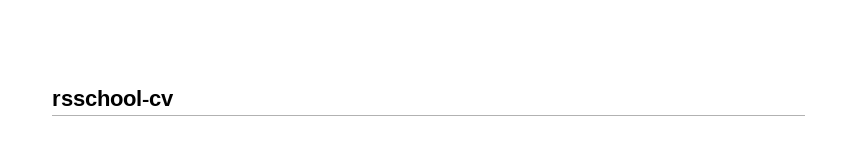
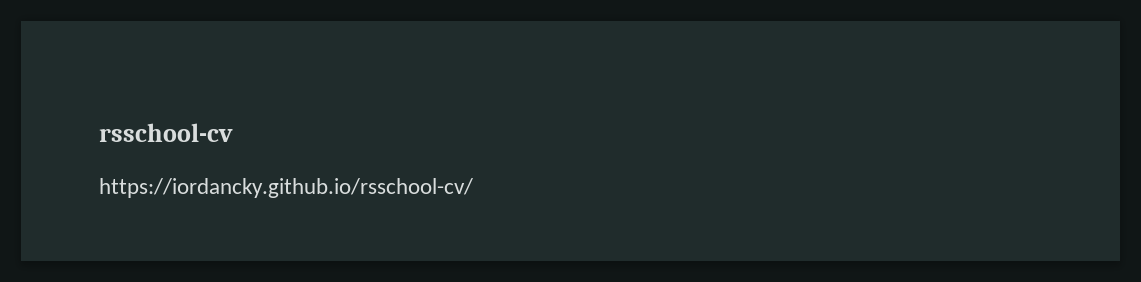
(174, 98) none -> [99,178,473,198] // https://iordancky.github.io/rsschool-cv/

